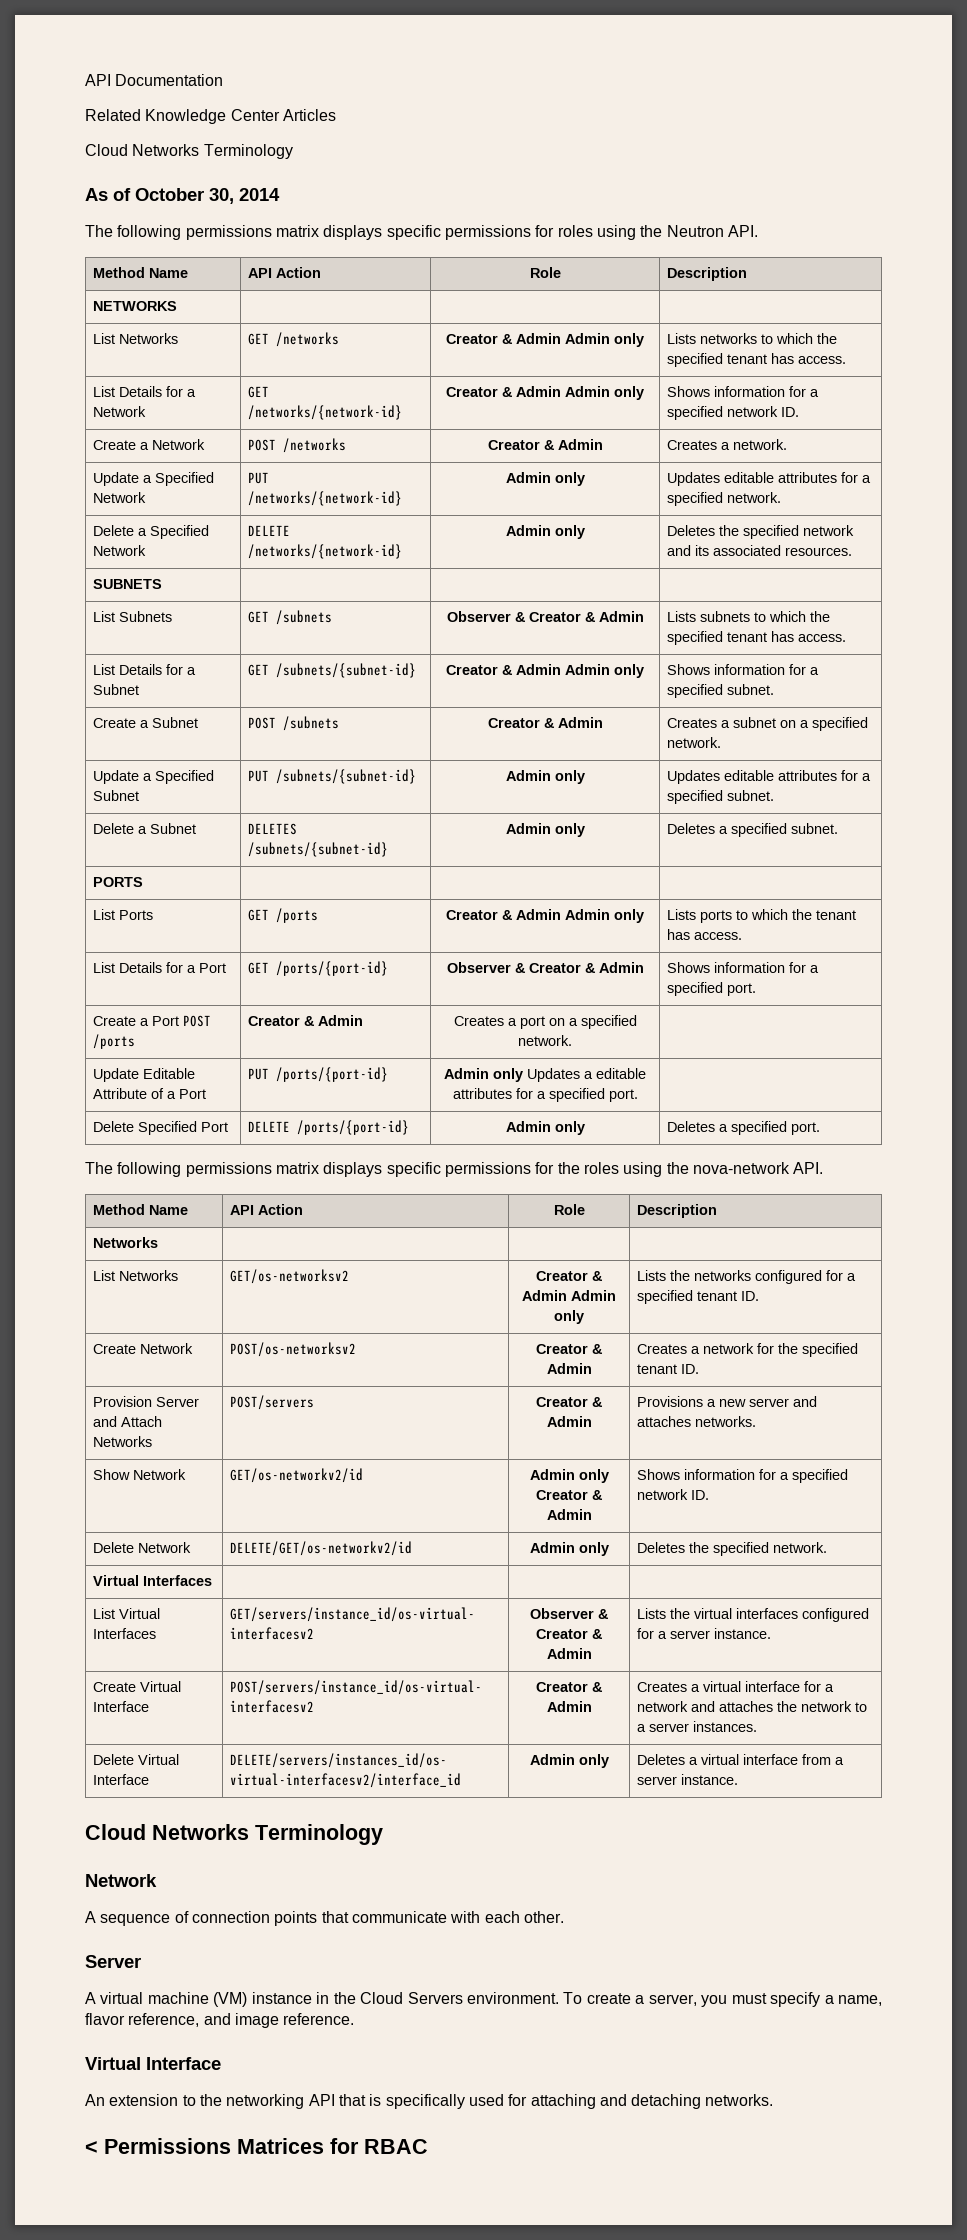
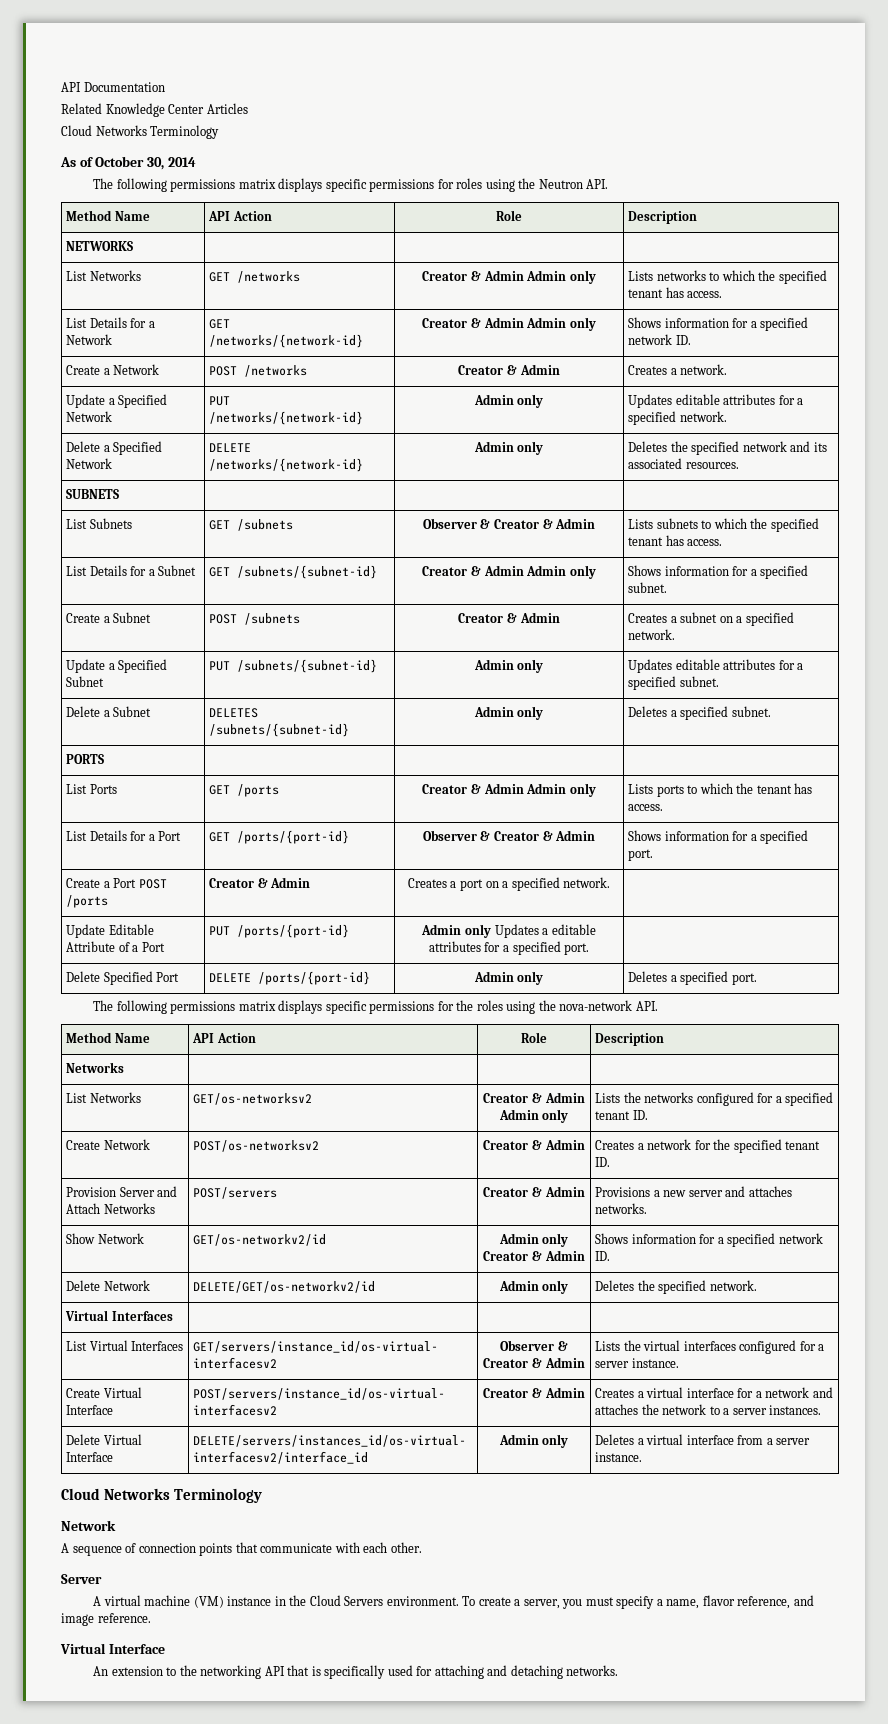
[85,2138,428,2154] // < Permissions Matrices for RBAC -> (619, 1670) none

